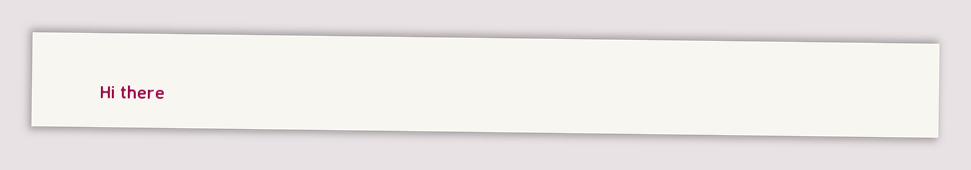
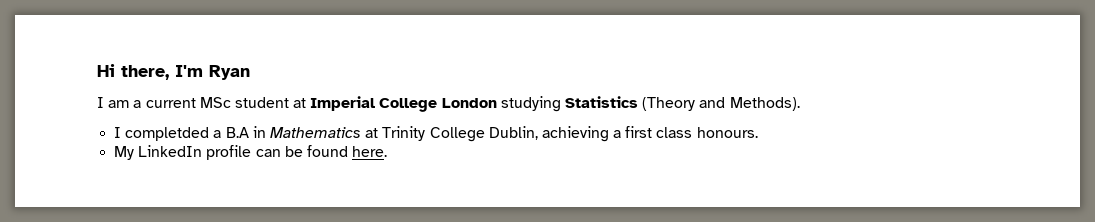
[119,85,165,99] there -> [121,65,250,80] [97,96,800,112] [114,126,758,142] [114,145,388,160] there, I'm Ryan // I am a current MSc student at Imperial College London studying Statistics (Theory and Methods). // I completded a B.A in Mathematics at Trinity College Dublin, achieving a first class honours. // My LinkedIn profile can be found here.

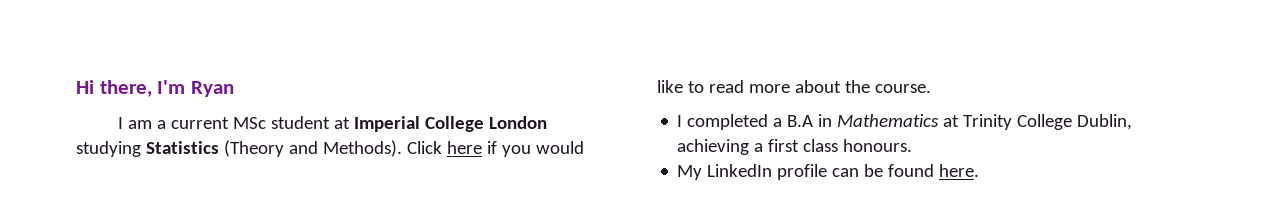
[114,127,210,141] // I completded -> [406,141,584,157] [657,80,931,93] [677,114,769,130] Click here if you would like to read more about the course. // I completed

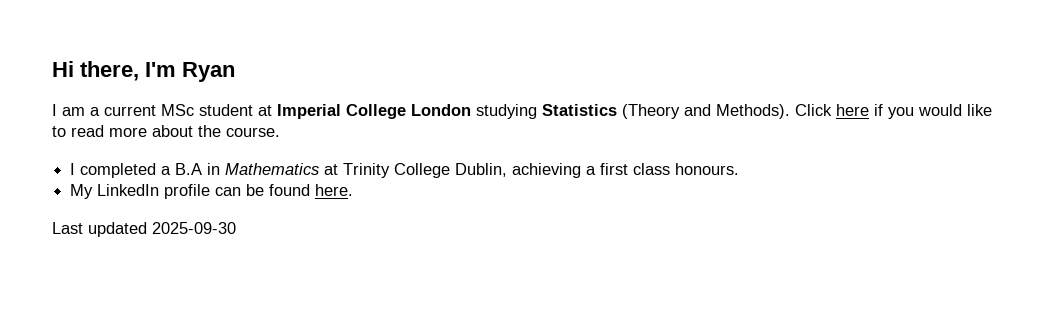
(980, 170) none -> [52,222,236,237] // Last updated 2025-09-30

